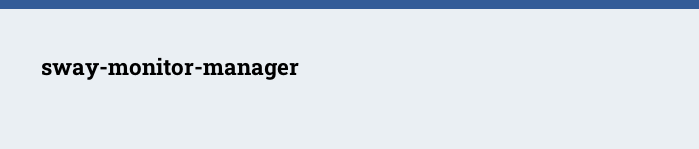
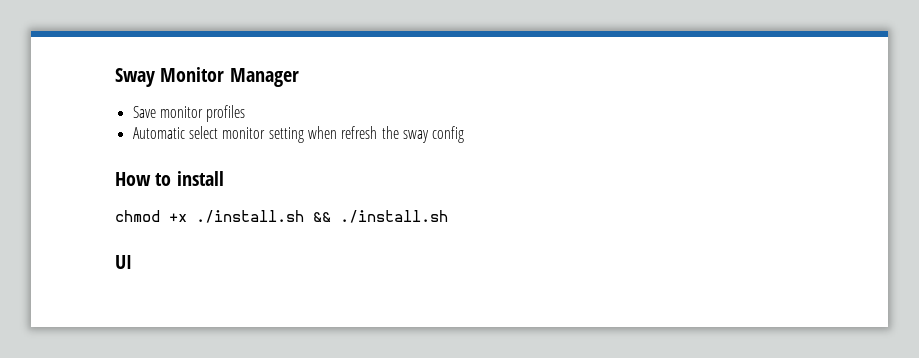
[41,57,299,80] sway-monitor-manager -> [115,67,299,87] [132,105,246,122] [132,126,465,143] [115,171,224,186] [115,210,448,223] [115,255,132,269] Sway Monitor Manager // Save monitor profiles // Automatic select monitor setting when refresh the sway config // How to install // chmod +x ./install.sh && ./install.sh // UI

